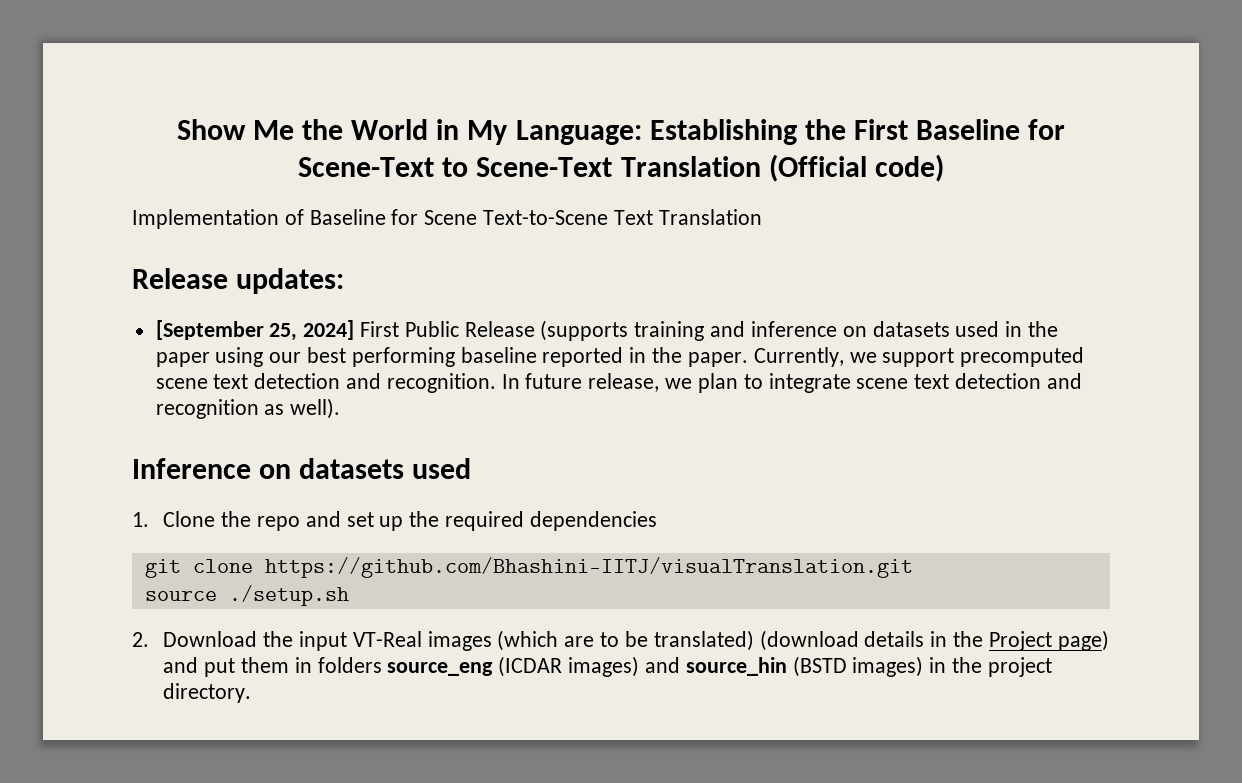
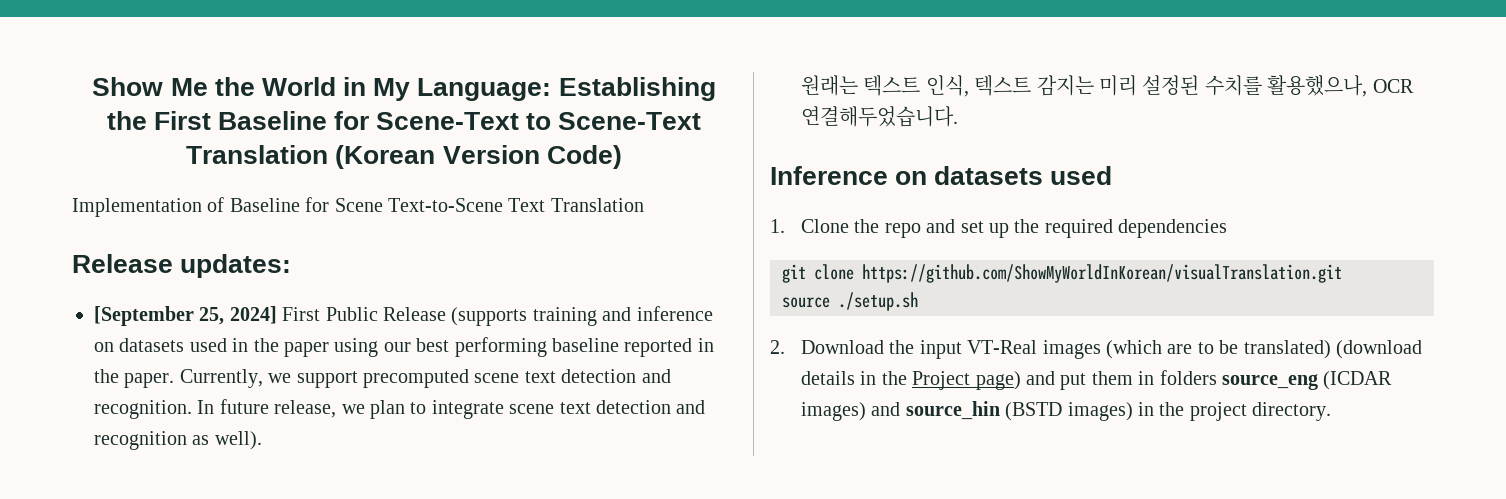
[768,154,944,182] (Official code) -> [335,145,622,169] (Korean Version Code)
(341, 408) none -> [800,75,1414,97] [800,106,958,127] // 원래는 텍스트 인식, 텍스트 감지는 미리 설정된 수치를 활용했으나, OCR 연결해두었습니다.
[264,557,913,578] https://github.com/Bhashini-IITJ/visualTranslation.git -> [862,264,1342,283] https://github.com/ShowMyWorldInKorean/visualTranslation.git

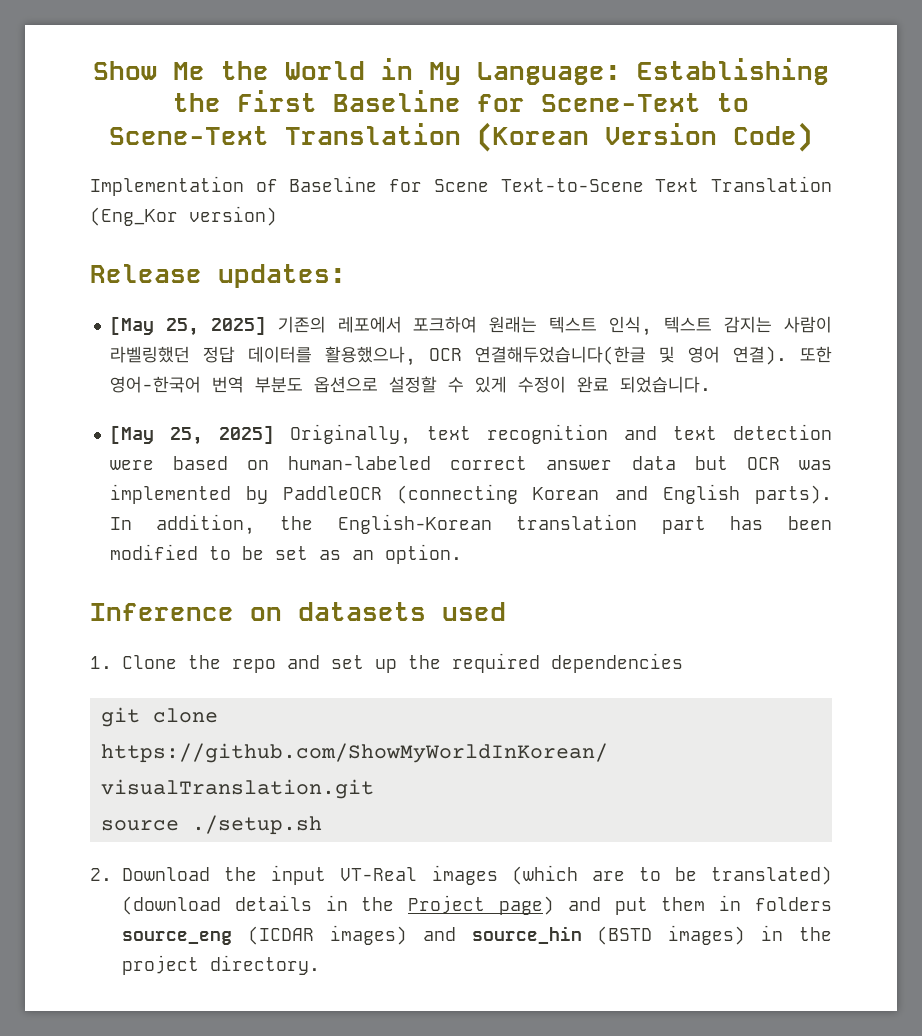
(644, 205) none -> [90,206,277,226] (Eng_Kor version)
[94,306,713,326] [94,337,714,357] [94,369,671,388] [94,399,706,419] [94,431,262,450] [September 25, 2024] First Public Release (supports training and inference on datasets used in the paper using our best performing baseline reported in the paper. Currently, we support precomputed scene text detection and recognition. In future release, we plan to integrate scene text detection and recognition as well). // -> [109,316,478,336] [May 25, 2025] 기존의 레포에서 포크하여
[1098,75,1414,97] [800,106,958,127] 미리 설정된 수치를 활용했으나, OCR 연결해두었습니다. -> [783,316,832,333] [109,346,833,366] [109,376,711,393] [109,424,832,445] [109,456,832,470] [109,484,832,504] [109,514,833,535] [109,544,462,564] 사람이 라벨링했던 정답 데이터를 활용했으나, OCR 연결해두었습니다(한글 및 영어 연결). 또한 영어-한국어 번역 부분도 옵션으로 설정할 수 있게 수정이 완료 되었습니다. // [May 25, 2025] Originally, text recognition and text detection were based on human-labeled correct answer data but OCR was implemented by PaddleOCR (connecting Korean and English parts). In addition, the English-Korean translation part has been modified to be set as an option.

